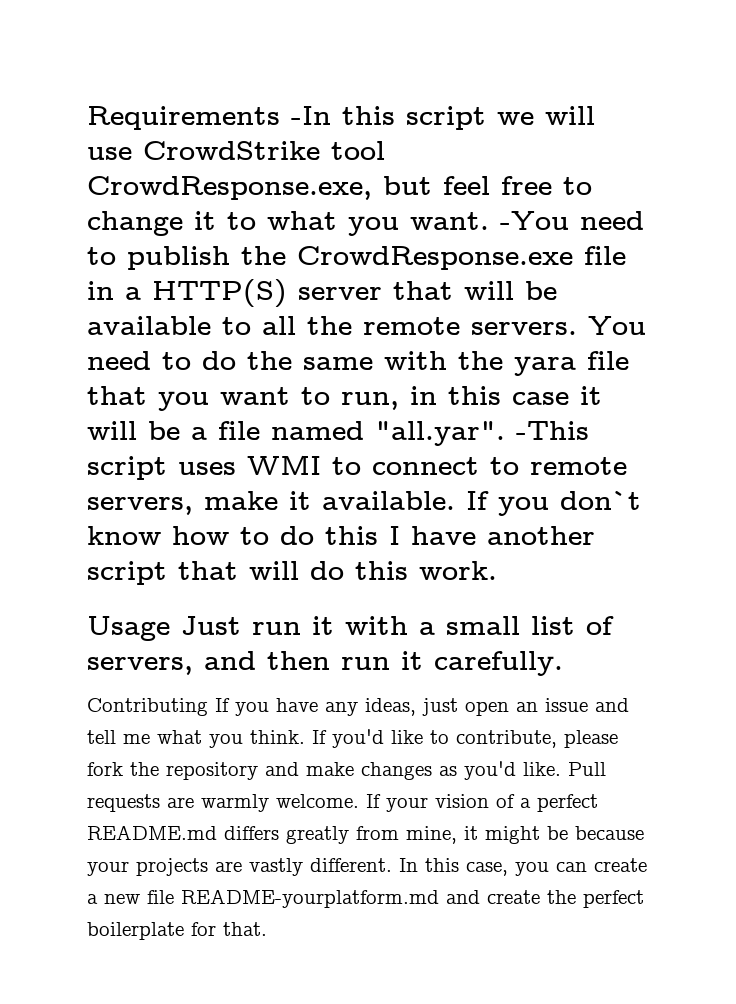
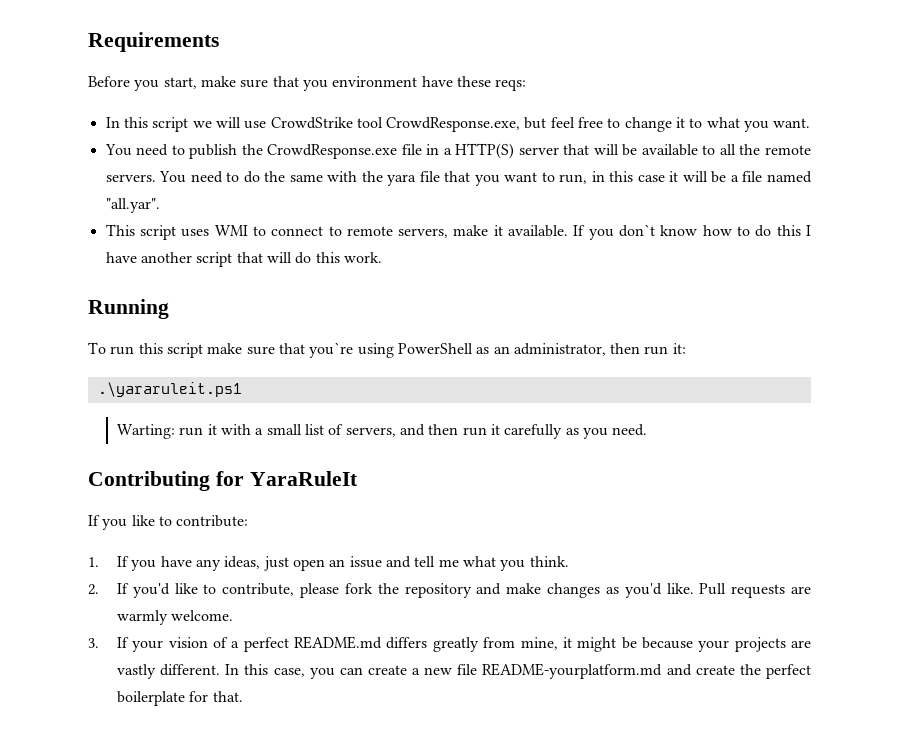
[291,106,331,125] -In -> [88,76,527,91] [105,117,120,128] // Before you start, make sure that you environment have these reqs: // In
[500,211,569,230] -You -> [104,144,132,156] // You
[516,421,589,440] -This -> [105,224,135,236] // This
[87,616,241,641] Usage Just -> [88,299,169,319] [88,342,686,358] [97,382,242,397] [117,424,176,439] Running // To run this script make sure that you`re using PowerShell as an administrator, then run it: // .\yararuleit.ps1 // Warting:
[434,651,563,676] [87,698,208,716] carefully. // Contributing -> [504,424,648,439] [88,471,358,491] [88,515,249,530] [88,557,99,567] carefully as you need. // Contributing for YaraRuleIt // If you like to contribute: // 1.
(305, 737) none -> [88,584,99,595] // 2.
(359, 801) none -> [88,638,99,648] // 3.

